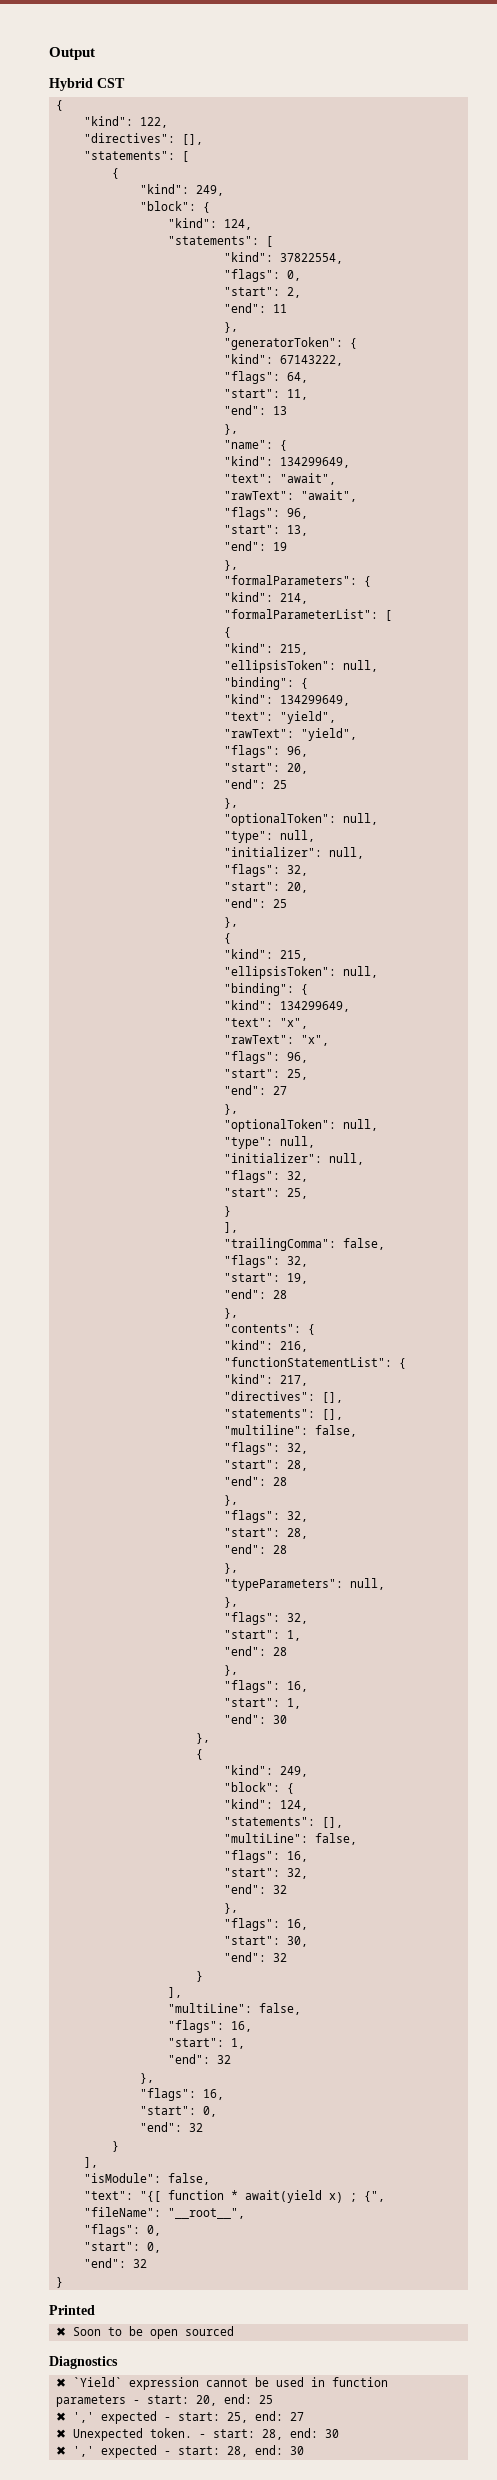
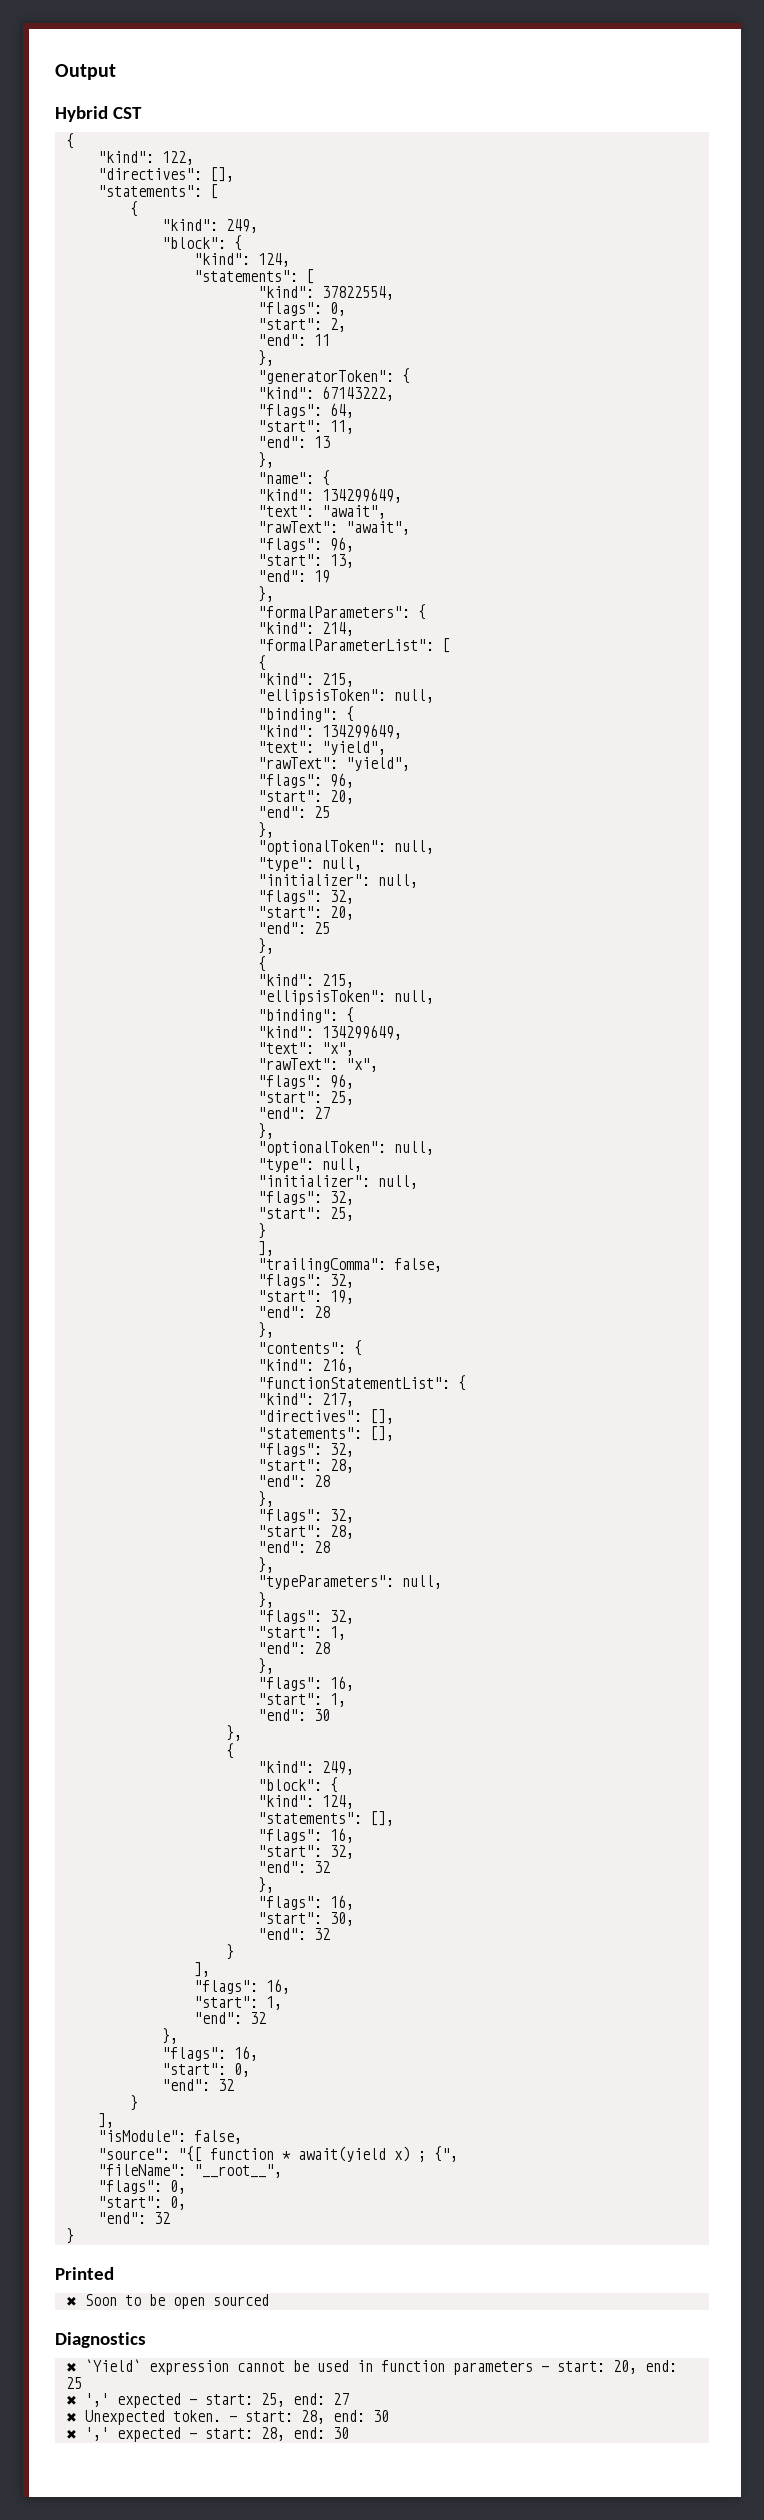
[223,1425,357,1437] // "multiline": false, -> (394, 1433) none
[223,1833,357,1845] // "multiLine": false, -> (394, 1818) none
[167,2003,301,2015] // "multiLine": false, -> (210, 1969) none
[83,2191,133,2200] "text": -> [97,2148,170,2160] "source":

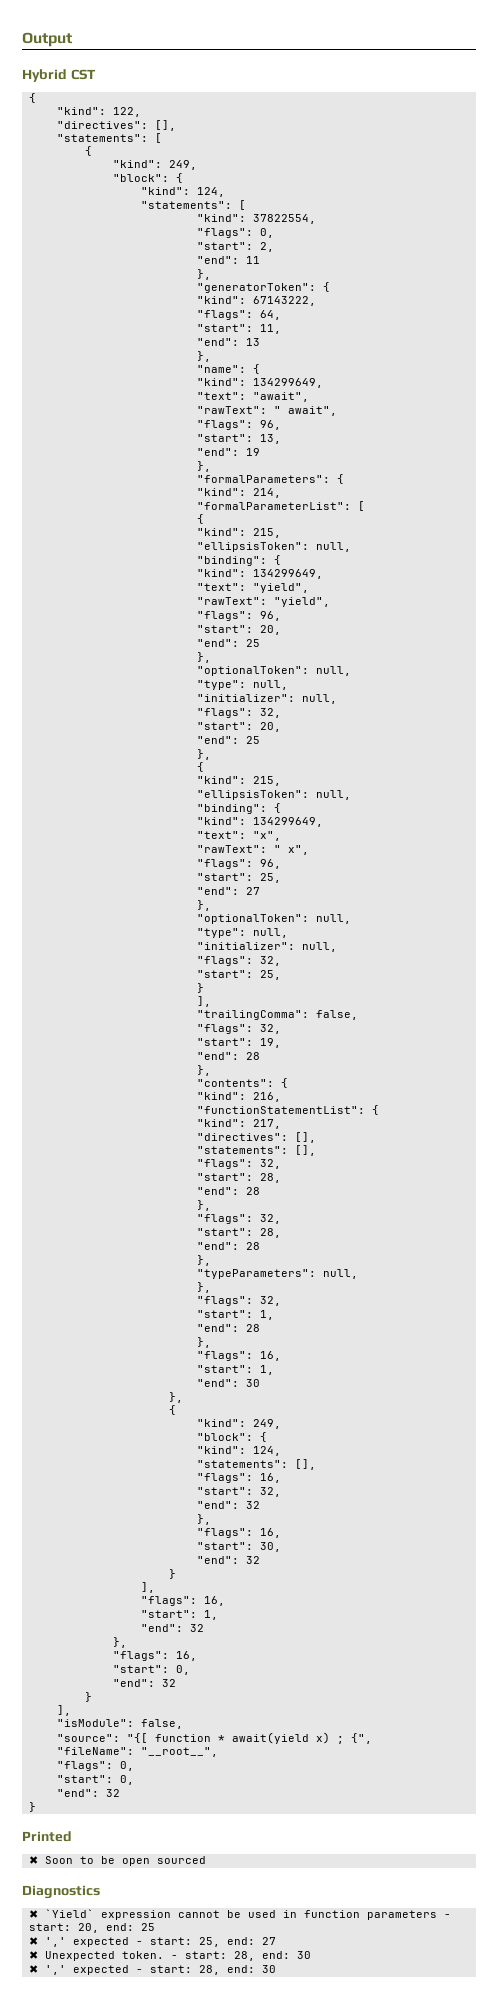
[345,521,410,535] "await", -> [273,406,337,416] " await",
[345,1058,378,1072] "x", -> [273,845,309,855] " x",

